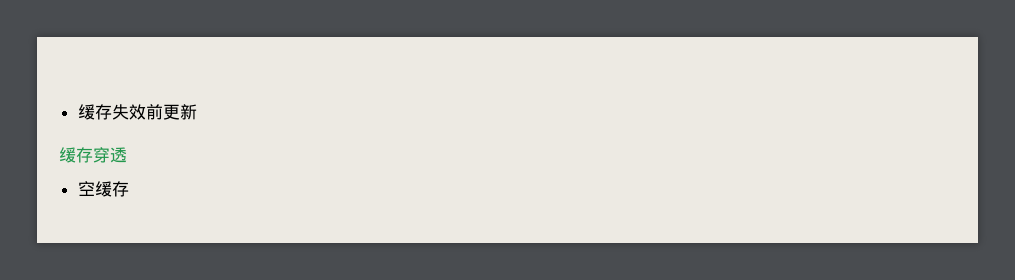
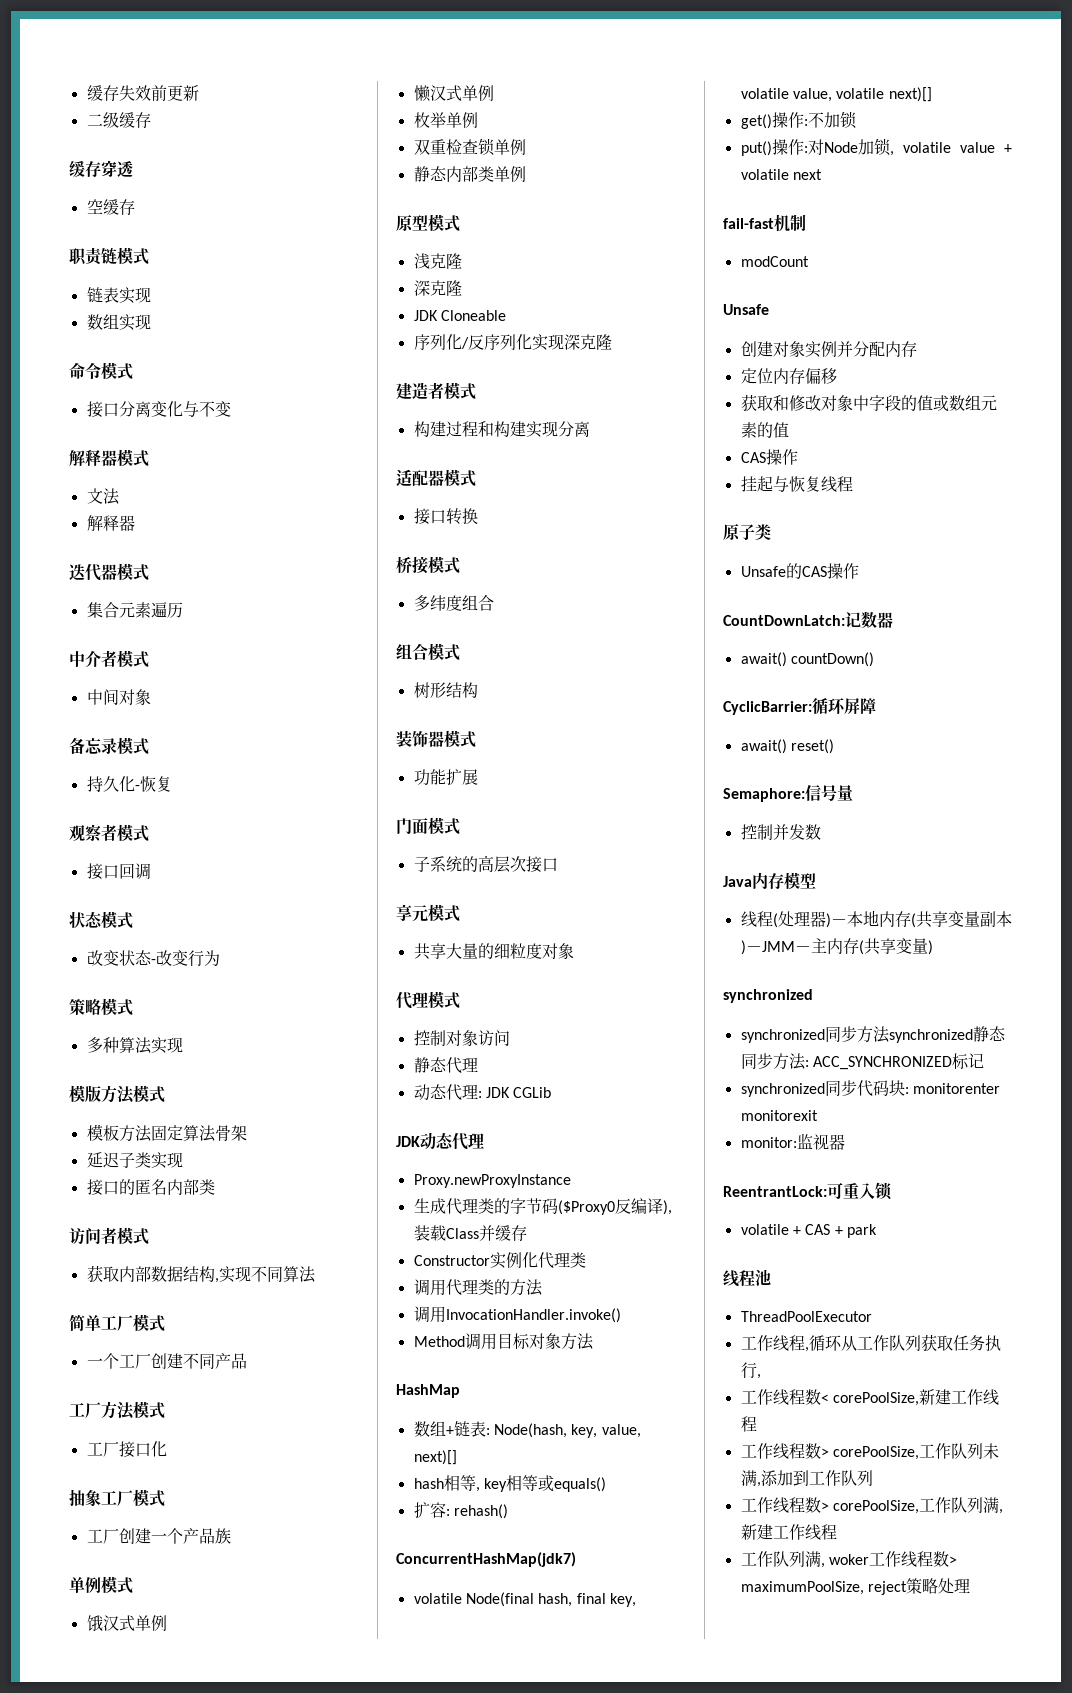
(197, 112) none -> [86,112,151,128] // 二级缓存
(129, 189) none -> [69,247,149,266] [86,287,151,304] [86,314,151,331] [69,362,133,380] [86,401,231,418] [69,449,149,467] [86,488,120,505] [86,515,135,531] [69,563,149,581] [86,602,183,618] [69,650,149,668] [86,689,151,705] [69,737,149,755] [86,776,172,792] [69,824,149,842] [86,863,151,880] [69,911,133,929] [86,950,220,967] [69,998,133,1016] [86,1037,183,1054] [69,1085,165,1104] [86,1124,247,1142] [86,1152,183,1169] [86,1179,215,1196] [69,1227,149,1245] [86,1265,316,1283] [69,1314,165,1332] [86,1353,247,1369] [69,1401,165,1420] [86,1441,167,1458] [69,1489,165,1507] [86,1528,231,1544] [69,1576,133,1594] [86,1615,167,1632] [413,85,494,102] [413,112,478,128] [413,138,526,156] [413,166,526,182] [396,214,460,232] [413,253,462,269] [413,280,462,296] [413,310,506,321] [413,334,612,351] [396,382,476,400] [413,421,590,438] [396,469,476,487] [413,508,478,525] [396,556,460,574] [413,595,494,611] [396,643,460,661] [413,682,478,698] [396,730,476,748] [413,769,478,786] [396,817,460,835] [413,855,558,873] [396,904,460,922] [413,943,574,960] [396,991,460,1009] [413,1030,510,1046] [413,1057,478,1074] [413,1084,552,1101] [396,1132,484,1150] [413,1174,571,1188] [413,1198,672,1215] [413,1225,527,1241] [413,1252,586,1269] [413,1279,543,1296] [413,1306,621,1323] [413,1333,594,1350] [396,1384,460,1398] [413,1421,641,1438] [413,1450,457,1465] [413,1475,606,1492] [413,1502,508,1519] [396,1552,576,1567] [413,1592,636,1607] [740,87,932,102] [740,111,857,129] [740,138,1012,156] [740,169,822,180] [723,214,806,232] [740,256,809,267] [723,304,769,315] [740,341,917,358] [740,368,837,384] [740,394,997,412] [740,422,789,438] [740,449,798,465] [740,476,853,492] [723,524,771,541] [740,563,859,579] [723,611,893,629] [740,652,874,667] [723,698,876,715] [740,739,834,754] [723,785,853,802] [740,824,821,840] [723,872,816,889] [740,910,1012,928] [740,938,933,955] [723,989,813,1003] [740,1026,1006,1043] [740,1053,984,1070] [740,1080,1000,1097] [740,1110,818,1121] [740,1133,845,1150] [723,1182,892,1200] [740,1224,877,1238] [723,1269,771,1287] [740,1311,872,1322] [740,1334,1001,1352] [740,1362,761,1379] [740,1389,999,1406] [740,1416,757,1432] [740,1443,999,1460] [740,1470,873,1487] [740,1497,1003,1514] [740,1524,837,1540] [740,1551,957,1568] [740,1578,970,1595] // 职责链模式 // 链表实现 // 数组实现 // 命令模式 // 接口分离变化与不变 // 解释器模式 // 文法 // 解释器 // 迭代器模式 // 集合元素遍历 // 中介者模式 // 中间对象 // 备忘录模式 // 持久化-恢复 // 观察者模式 // 接口回调 // 状态模式 // 改变状态-改变行为 // 策略模式 // 多种算法实现 // 模版方法模式 // 模板方法固定算法骨架 // 延迟子类实现 // 接口的匿名内部类 // 访问者模式 // 获取内部数据结构,实现不同算法 // 简单工厂模式 // 一个工厂创建不同产品 // 工厂方法模式 // 工厂接口化 // 抽象工厂模式 // 工厂创建一个产品族 // 单例模式 // 饿汉式单例 // 懒汉式单例 // 枚举单例 // 双重检查锁单例 // 静态内部类单例 // 原型模式 // 浅克隆 // 深克隆 // JDK Cloneable // 序列化/反序列化实现深克隆 // 建造者模式 // 构建过程和构建实现分离 // 适配器模式 // 接口转换 // 桥接模式 // 多纬度组合 // 组合模式 // 树形结构 // 装饰器模式 // 功能扩展 // 门面模式 // 子系统的高层次接口 // 享元模式 // 共享大量的细粒度对象 // 代理模式 // 控制对象访问 // 静态代理 // 动态代理: JDK CGLib // JDK动态代理 // Proxy.newProxyInstance // 生成代理类的字节码($Proxy0反编译),装载Class并缓存 // Constructor实例化代理类 // 调用代理类的方法 // 调用InvocationHandler.invoke() // Method调用目标对象方法 // HashMap // 数组+链表: Node(hash, key, value, next)[] // hash相等, key相等或equals() // 扩容: rehash() // ConcurrentHashMap(jdk7) // volatile Node(final hash, final key, volatile value, volatile next)[] // get()操作:不加锁 // put()操作:对Node加锁, volatile value + volatile next // fail-fast机制 // modCount // Unsafe // 创建对象实例并分配内存 // 定位内存偏移 // 获取和修改对象中字段的值或数组元素的值 // CAS操作 // 挂起与恢复线程 // 原子类 // Unsafe的CAS操作 // CountDownLatch:记数器 // await() countDown() // CyclicBarrier:循环屏障 // await() reset() // Semaphore:信号量 // 控制并发数 // Java内存模型 // 线程(处理器)－本地内存(共享变量副本)－JMM－主内存(共享变量) // synchronized // synchronized同步方法synchronized静态同步方法: ACC_SYNCHRONIZED标记 // synchronized同步代码块: monitorenter monitorexit // monitor:监视器 // ReentrantLock:可重入锁 // volatile + CAS + park // 线程池 // ThreadPoolExecutor // 工作线程,循环从工作队列获取任务执行, // 工作线程数< corePoolSize,新建工作线程 // 工作线程数> corePoolSize,工作队列未满,添加到工作队列 // 工作线程数> corePoolSize,工作队列满,新建工作线程 // 工作队列满, woker工作线程数> maximumPoolSize, reject策略处理

